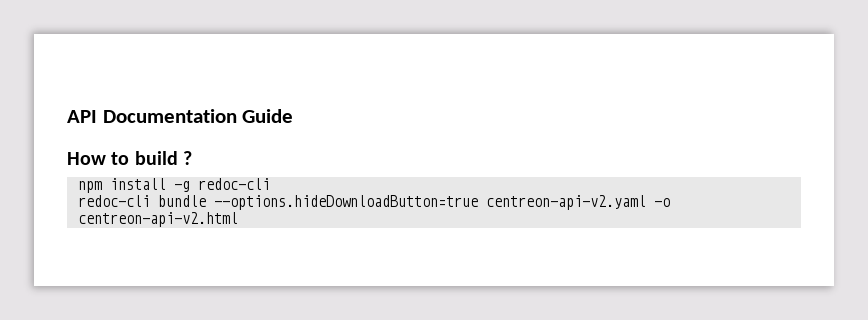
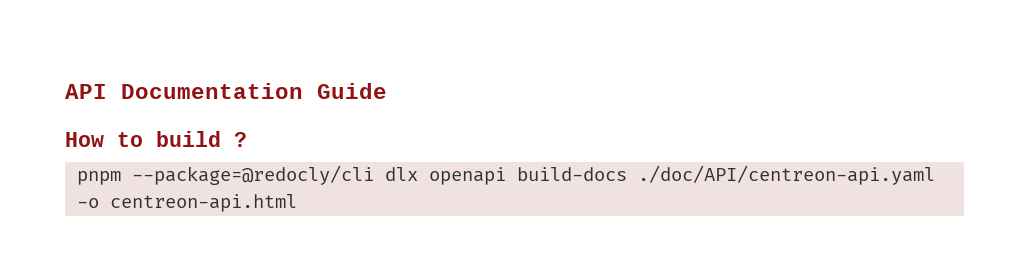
[77,178,270,193] [77,195,670,210] [77,212,238,227] npm install -g redoc-cli // redoc-cli bundle --options.hideDownloadButton=true centreon-api-v2.yaml -o centreon-api-v2.html -> [76,165,935,185] [76,194,297,212] pnpm --package=@redocly/cli dlx openapi build-docs ./doc/API/centreon-api.yaml -o centreon-api.html

